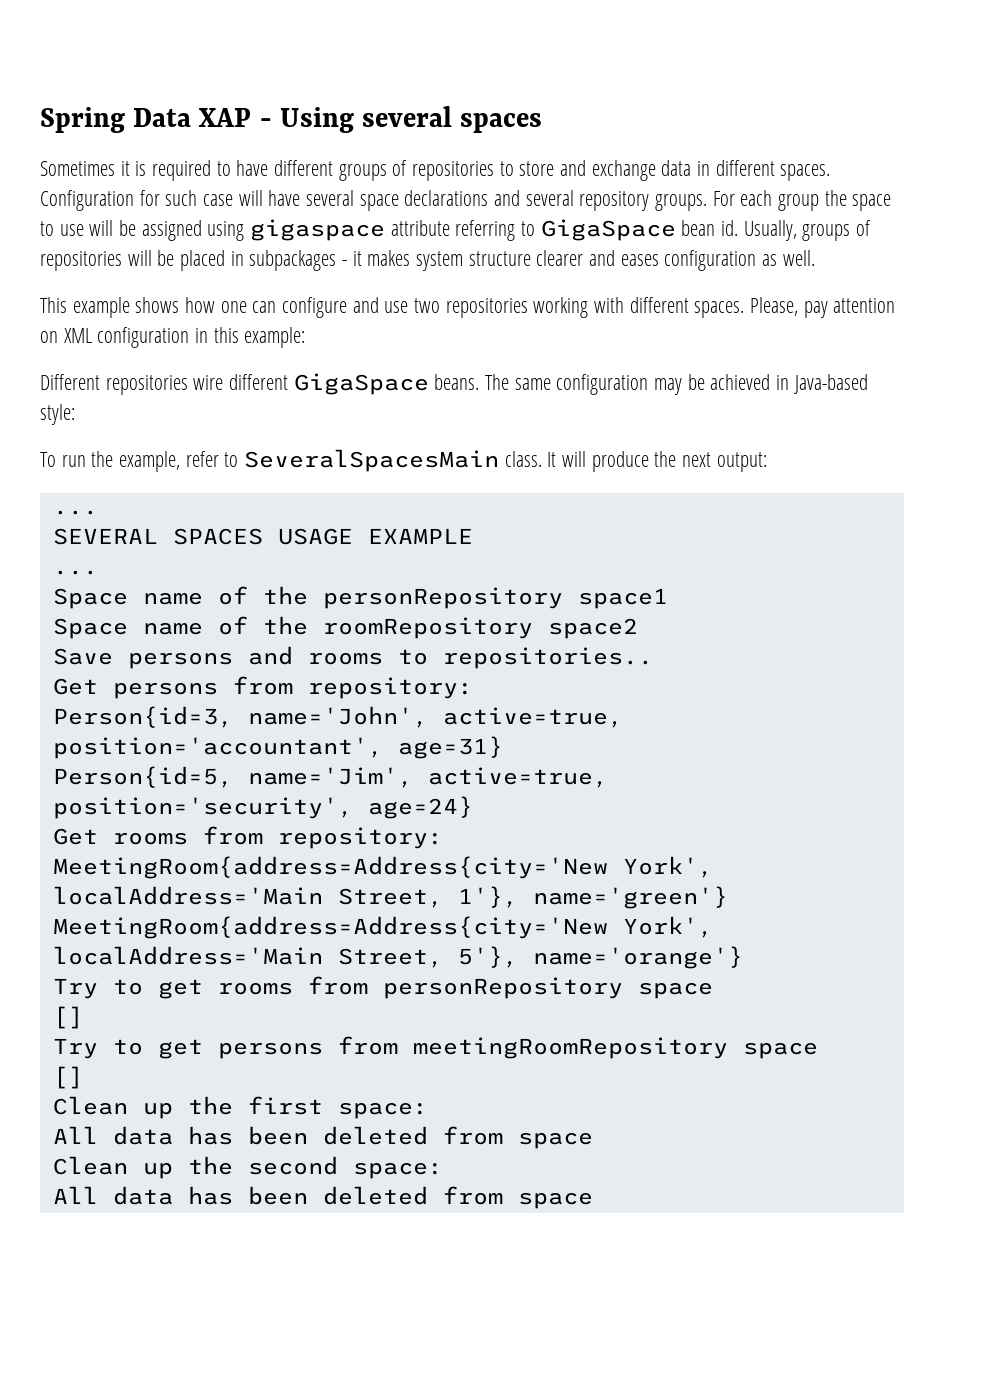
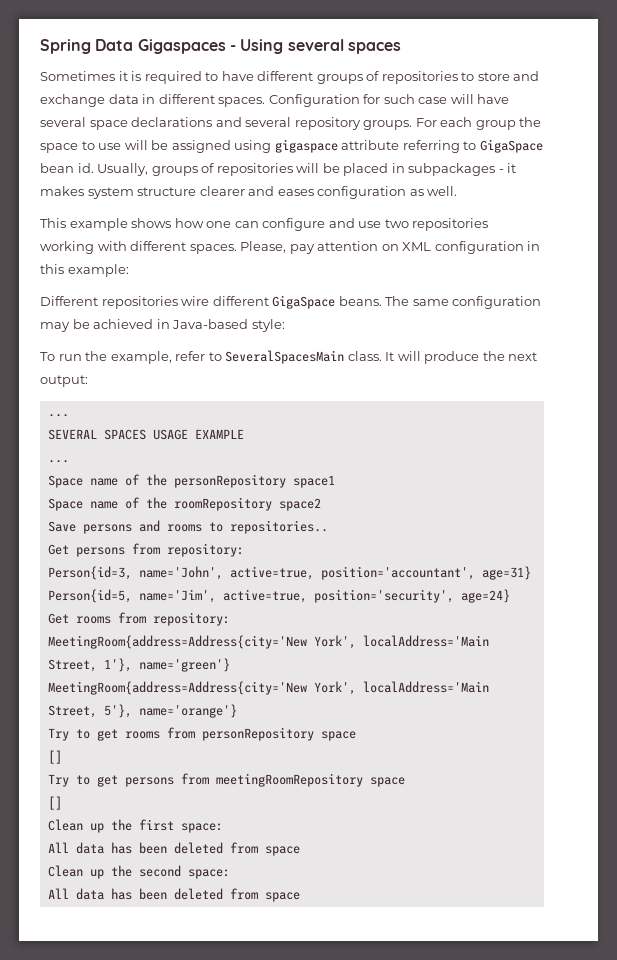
[198,108,252,127] XAP -> [137,39,226,54] Gigaspaces

